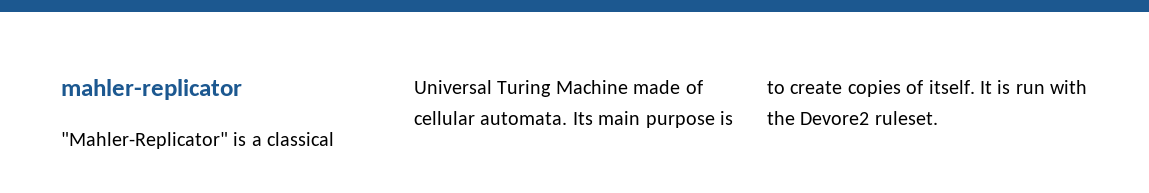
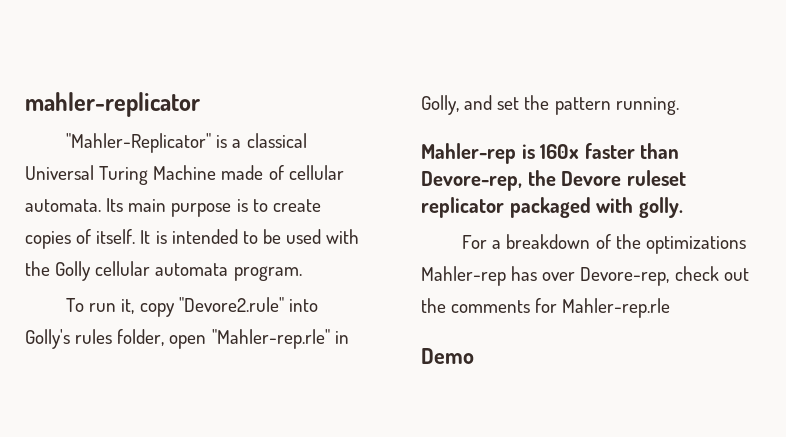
[1015,80,1088,94] [767,111,938,125] run with the Devore2 ruleset. -> [171,229,360,244] [25,261,302,281] [66,297,318,317] [25,329,349,349] [421,95,679,115] [421,143,680,164] [421,170,686,191] [421,197,683,218] [462,234,746,254] [421,266,749,286] [421,298,671,318] [421,348,474,364] intended to be used with the Golly cellular automata program. // To run it, copy "Devore2.rule" into Golly's rules folder, open "Mahler-rep.rle" in Golly, and set the pattern running. // Mahler-rep is 160x faster than Devore-rep, the Devore ruleset replicator packaged with golly. // For a breakdown of the optimizations Mahler-rep has over Devore-rep, check out the comments for Mahler-rep.rle // Demo

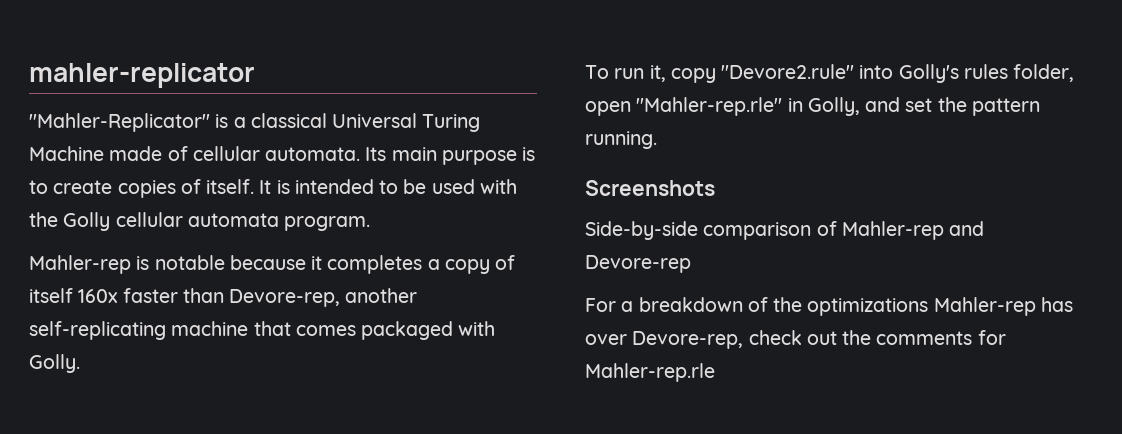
(302, 273) none -> [29,255,516,274] [29,288,418,307] [29,321,496,340] [29,354,80,373] // Mahler-rep is notable because it completes a copy of itself 160x faster than Devore-rep, another self-replicating machine that comes packaged with Golly.
[421,143,680,164] [421,170,686,191] [421,197,683,218] Mahler-rep is 160x faster than Devore-rep, the Devore ruleset replicator packaged with golly. -> [585,180,715,196] [585,221,985,240] [585,255,691,273] Screenshots // Side-by-side comparison of Mahler-rep and Devore-rep
[421,348,474,364] // Demo -> (715, 372) none

